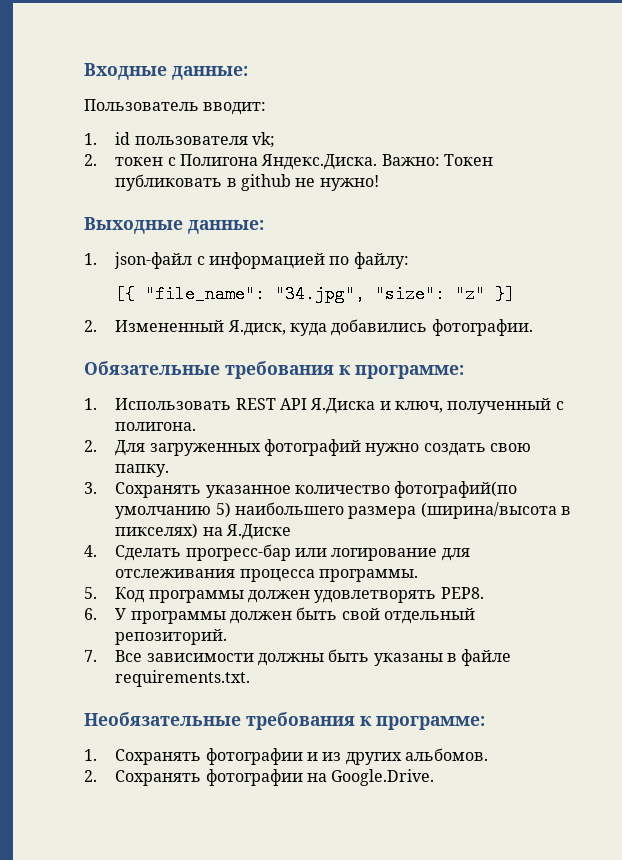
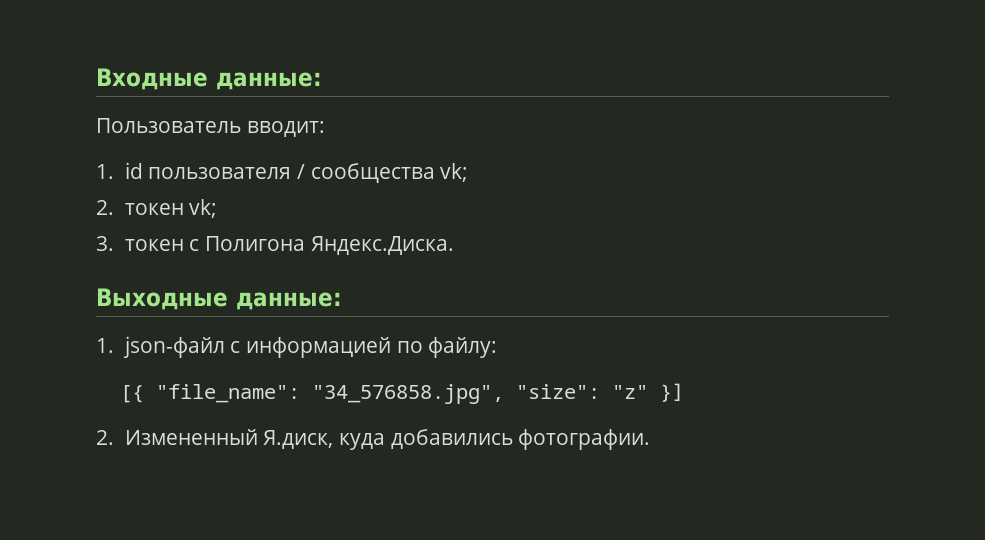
[252,132,276,148] [84,154,97,166] vk; // 2. -> [296,163,469,183] [96,199,218,218] [96,236,114,251] / сообщества vk; // 2. токен vk; // 3.
[381,154,494,166] [115,174,379,191] Важно: Токен публиковать в github не нужно! -> (454, 245) none
[275,285,366,303] "34.jpg", -> [312,384,505,404] "34_576858.jpg",
[84,361,464,379] [84,398,564,414] [115,422,197,431] [84,439,532,456] [115,464,170,477] [84,481,518,498] [115,502,572,519] [115,523,292,540] [84,544,470,561] [115,569,419,582] [84,587,484,603] [84,607,476,624] [115,629,228,645] [84,649,512,666] [115,670,251,687] [84,712,485,730] [84,748,489,765] [84,769,435,786] // Обязательные требования к программе: // 1. Использовать REST API Я.Диска и ключ, полученный с полигона. // 2. Для загруженных фотографий нужно создать свою папку. // 3. Сохранять указанное количество фотографий(по умолчанию 5) наибольшего размера (ширина/высота в пикселях) на Я.Диске // 4. Сделать прогресс-бар или логирование для отслеживания процесса программы. // 5. Код программы должен удовлетворять PEP8. // 6. У программы должен быть свой отдельный репозиторий. // 7. Все зависимости должны быть указаны в файле requiremеnts.txt. // Необязательные требования к программе: // 1. Сохранять фотографии и из других альбомов. // 2. Сохранять фотографии на Google.Drive. -> (651, 439) none

